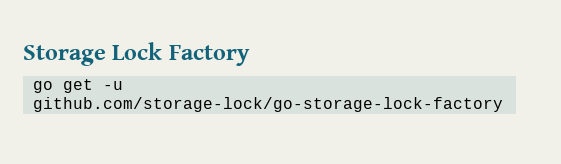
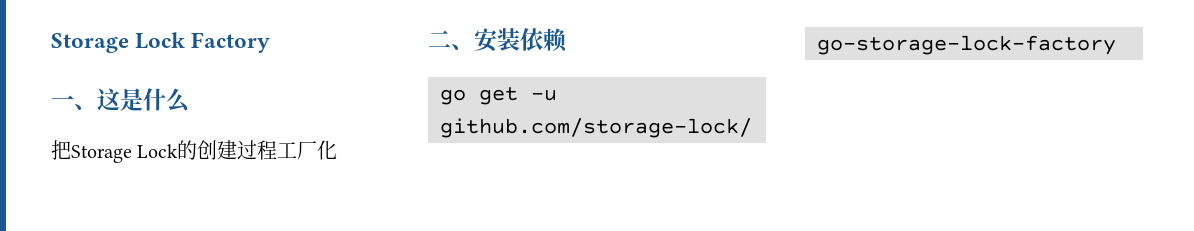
(250, 55) none -> [51,88,190,113] [51,140,338,163] [428,28,567,52] // 一、这是什么 // 把Storage Lock的创建过程工厂化 // 二、安装依赖

